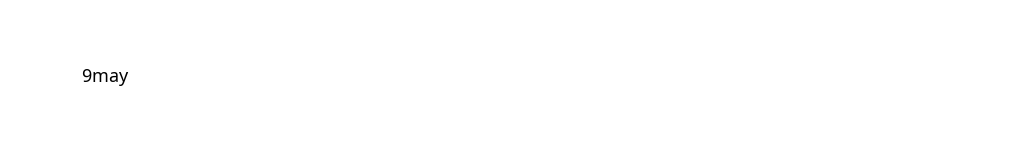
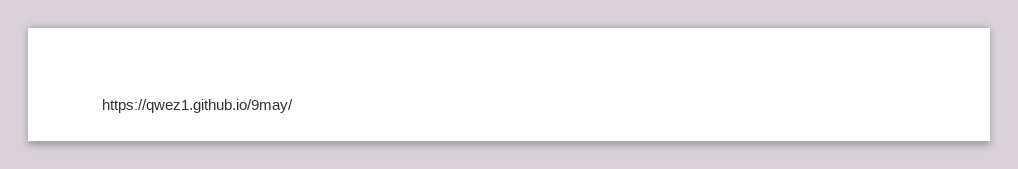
[82,69,129,86] 9may -> [102,99,293,113] https://qwez1.github.io/9may/

